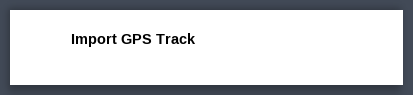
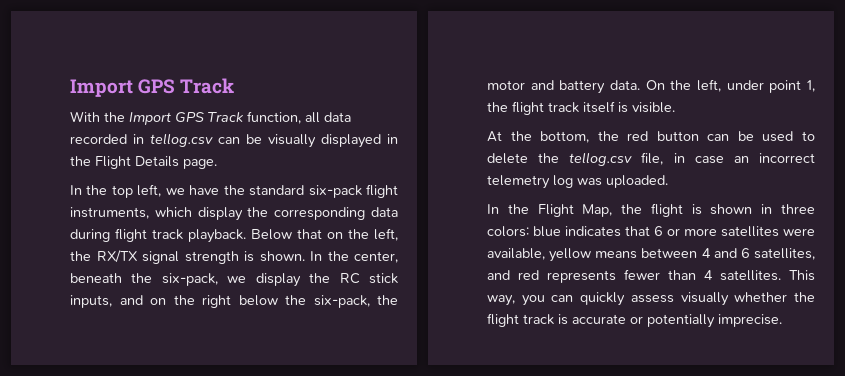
[71,33,196,47] Import GPS Track -> [70,78,235,97] [70,111,351,125] [70,133,398,148] [70,156,217,169] [70,184,399,198] [70,207,399,221] [70,228,398,243] [70,250,398,264] [70,273,398,287] [70,295,398,308] [487,79,815,94] [487,101,675,115] [487,131,815,143] [487,152,815,166] [487,175,668,189] [487,203,815,217] [487,226,815,237] [487,248,815,262] [487,269,815,283] [487,292,815,306] [487,313,782,328] Import GPS Track // With the Import GPS Track function, all data recorded in tellog.csv can be visually displayed in the Flight Details page. // In the top left, we have the standard six-pack flight instruments, which display the corresponding data during flight track playback. Below that on the left, the RX/TX signal strength is shown. In the center, beneath the six-pack, we display the RC stick inputs, and on the right below the six-pack, the motor and battery data. On the left, under point 1, the flight track itself is visible. // At the bottom, the red button can be used to delete the tellog.csv file, in case an incorrect telemetry log was uploaded. // In the Flight Map, the flight is shown in three colors: blue indicates that 6 or more satellites were available, yellow means between 4 and 6 satellites, and red represents fewer than 4 satellites. This way, you can quickly assess visually whether the flight track is accurate or potentially imprecise.

